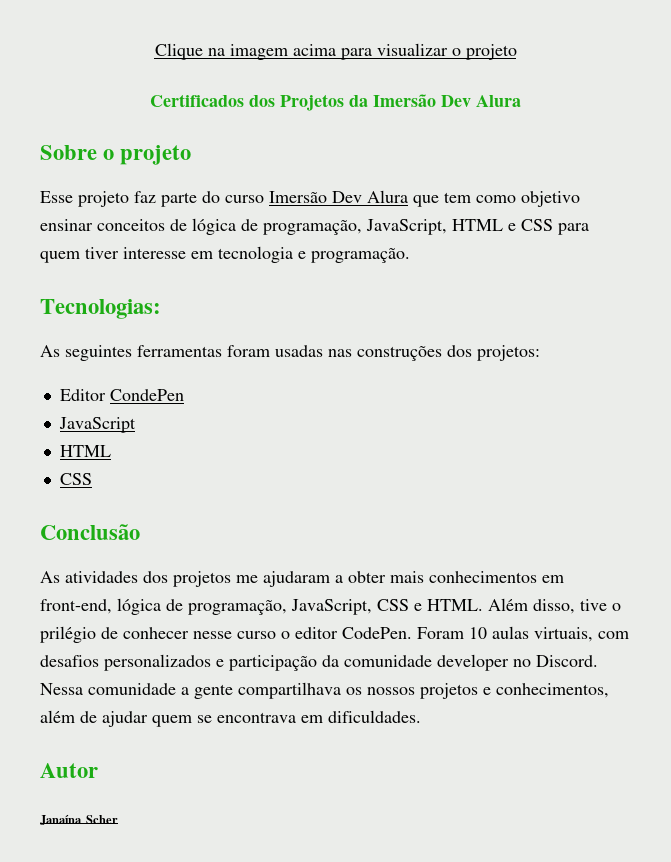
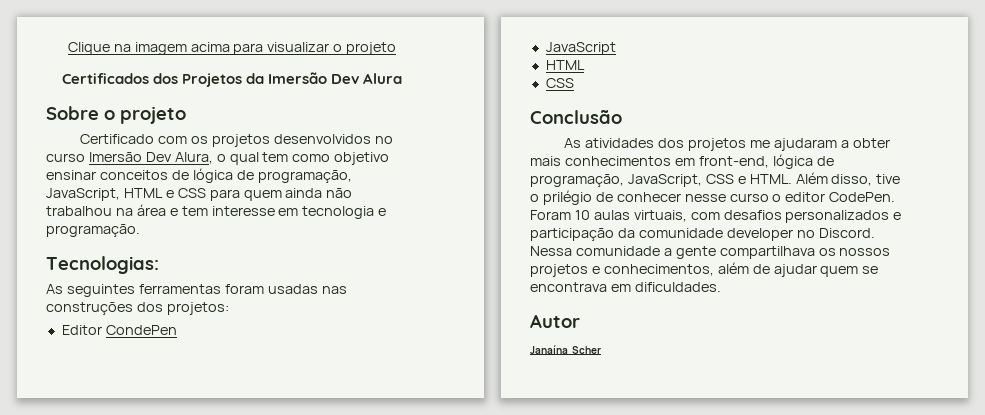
[40,190,439,207] Esse projeto faz parte do curso Imersão Dev Alura que -> [80,134,394,147] [46,152,259,165] Certificado com os projetos desenvolvidos no curso Imersão Dev Alura, o qual
[85,247,119,259] tiver -> [285,188,353,198] [46,204,208,216] ainda não trabalhou na área e tem

